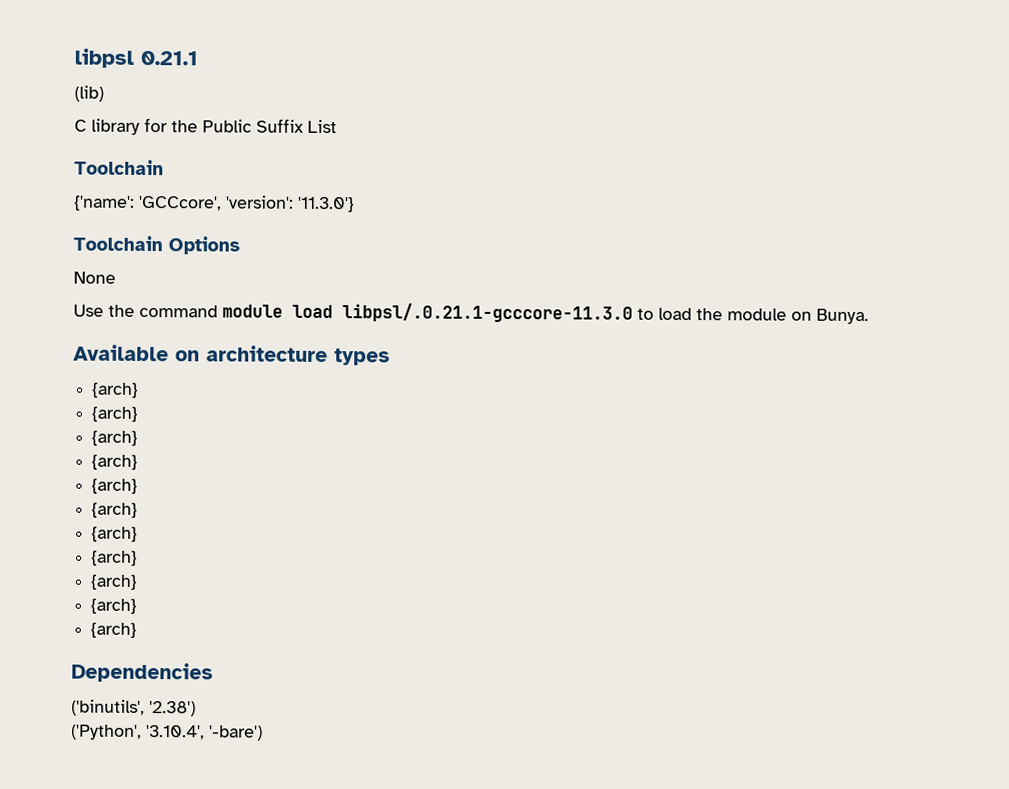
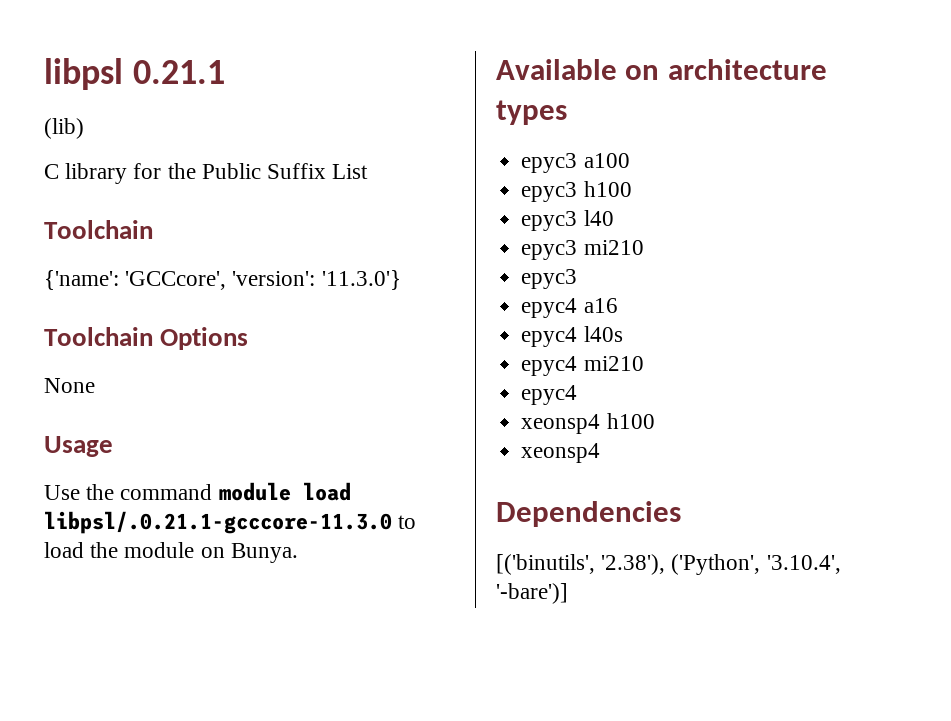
(116, 277) none -> [44,436,113,457] // Usage
[91,382,140,398] [91,406,139,422] [91,430,139,446] [91,454,139,470] [91,478,139,494] [91,502,139,518] [91,526,139,542] [91,550,139,566] [90,574,138,590] [90,598,138,614] [90,622,138,638] {arch} // {arch} // {arch} // {arch} // {arch} // {arch} // {arch} // {arch} // {arch} // {arch} // {arch} -> [521,153,630,173] [521,181,632,202] [521,210,614,231] [521,240,644,260] [521,269,578,289] [521,298,618,318] [521,326,623,347] [521,356,644,376] [521,385,578,405] [521,413,655,434] [521,443,601,463] epyc3 a100 // epyc3 h100 // epyc3 l40 // epyc3 mi210 // epyc3 // epyc4 a16 // epyc4 l40s // epyc4 mi210 // epyc4 // xeonsp4 h100 // xeonsp4
[71,699,196,717] ('binutils', '2.38') // -> [496,554,666,575] [('binutils', '2.38'),
[209,725,263,741] '-bare') -> [496,583,568,604] '-bare')]

